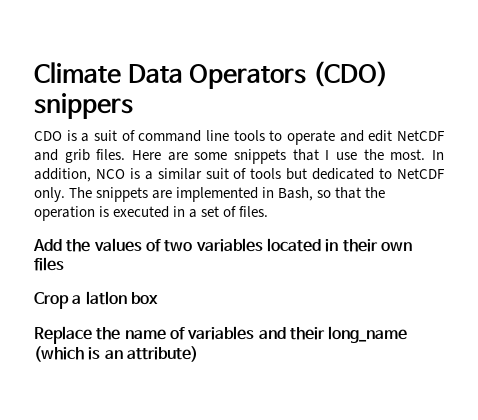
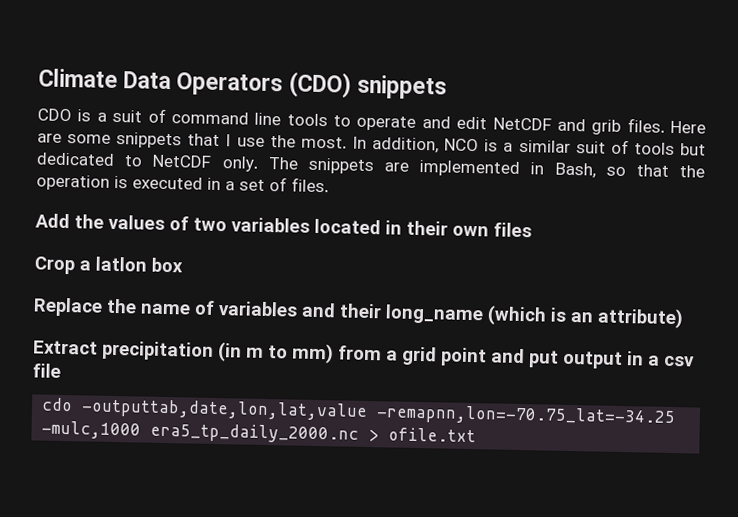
[34,93,133,119] snippers -> [356,74,447,100] snippets
(198, 354) none -> [33,340,695,370] [32,363,61,378] [41,397,677,428] [41,420,477,444] // Extract precipitation (in m to mm) from a grid point and put output in a csv file // cdo -outputtab,date,lon,lat,value -remapnn,lon=-70.75_lat=-34.25 -mulc,1000 era5_tp_daily_2000.nc > ofile.txt

